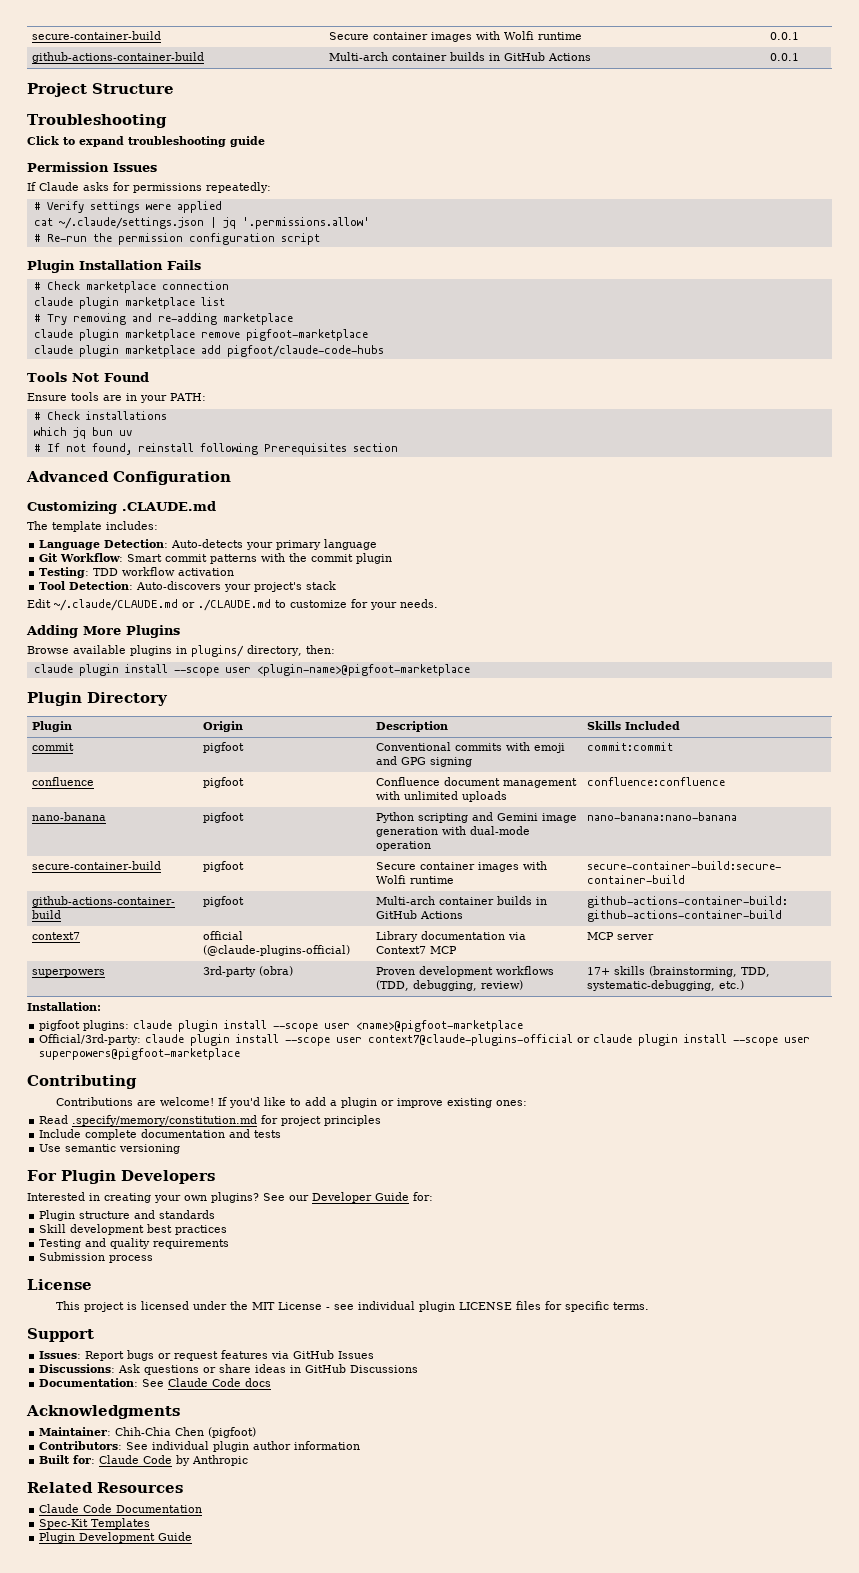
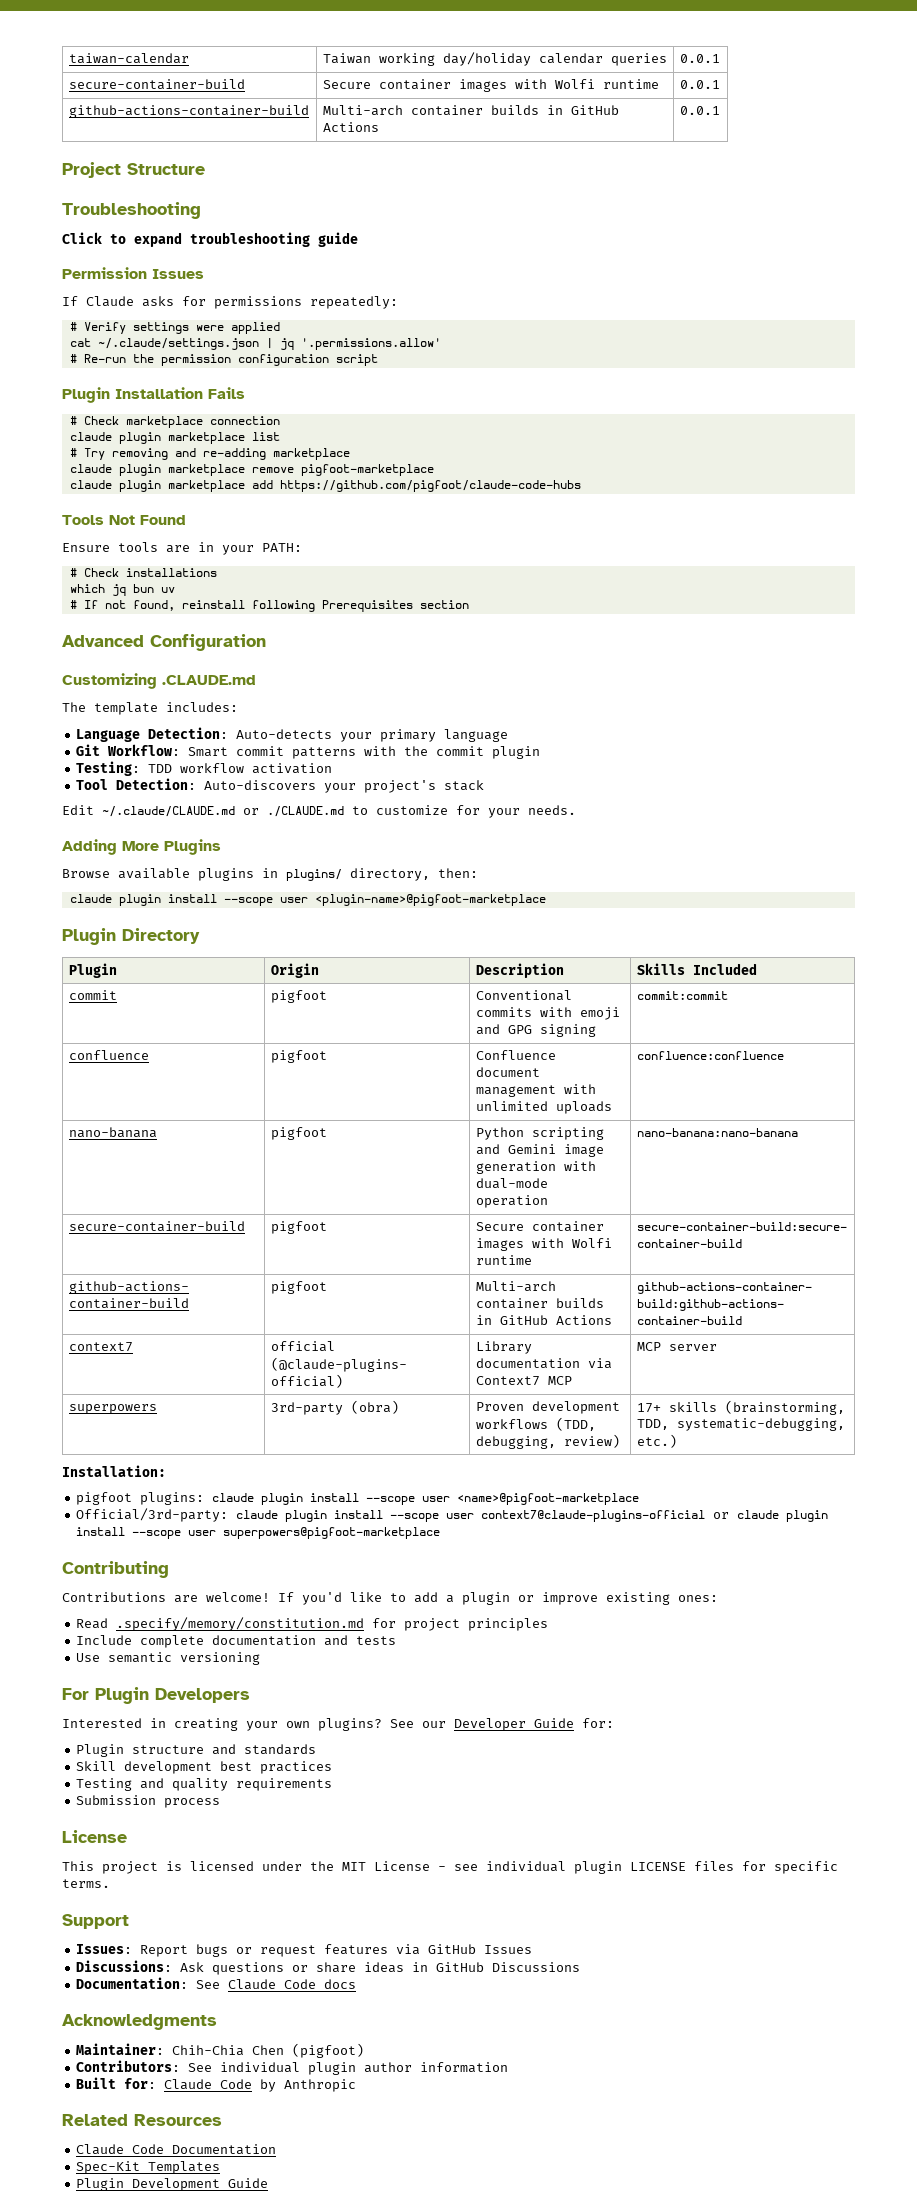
(32, 35) none -> [68,53,189,64] [322,52,667,66] [679,54,720,63] taiwan-calendar | Taiwan working day/holiday calendar queries | 0.0.1 //
[226,345,384,357] pigfoot/claude-code-hubs -> [279,480,581,492] https://github.com/pigfoot/claude-code-hubs

